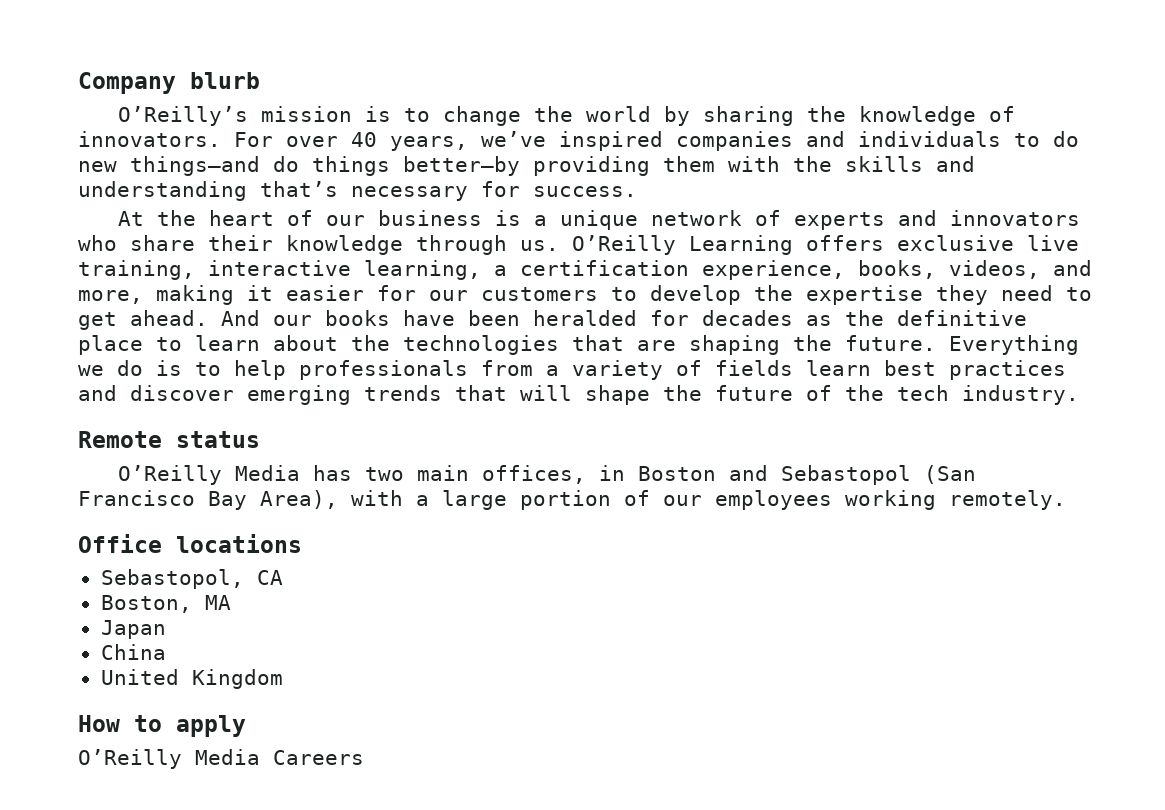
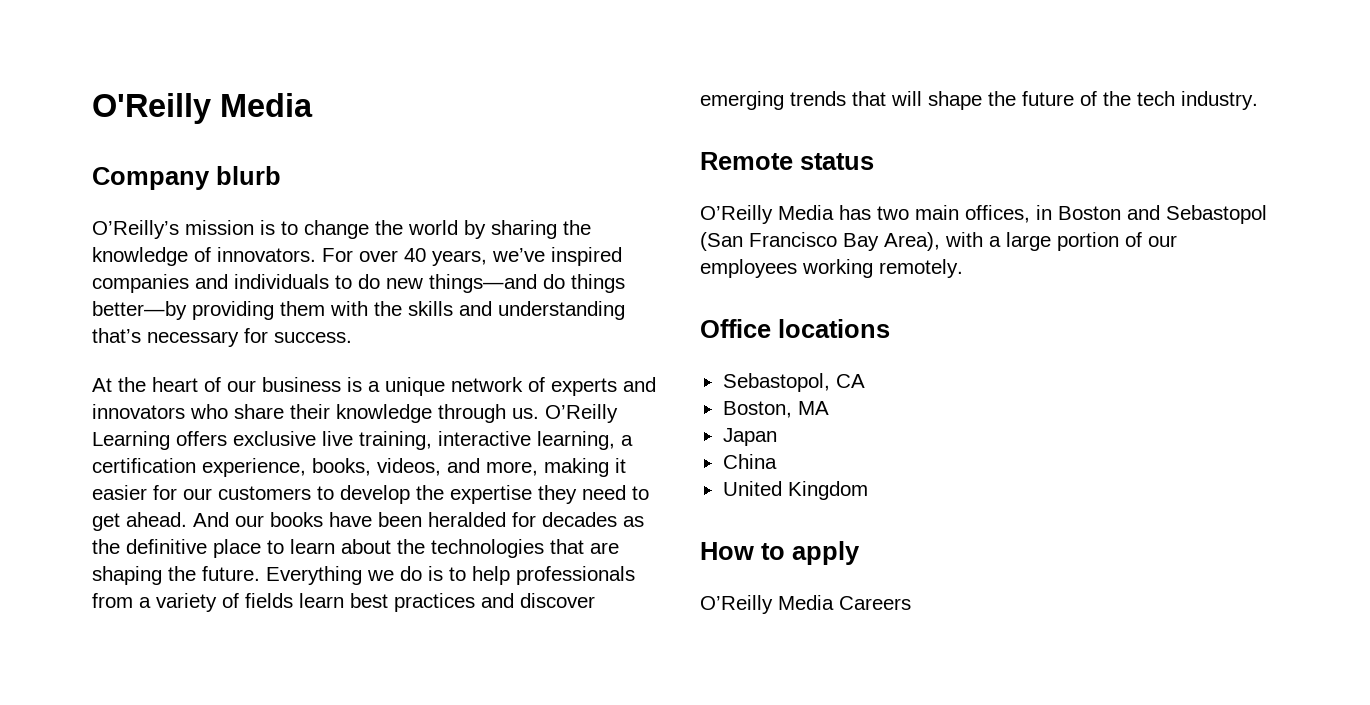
(78, 83) none -> [92,93,313,124] O'Reilly Media //

